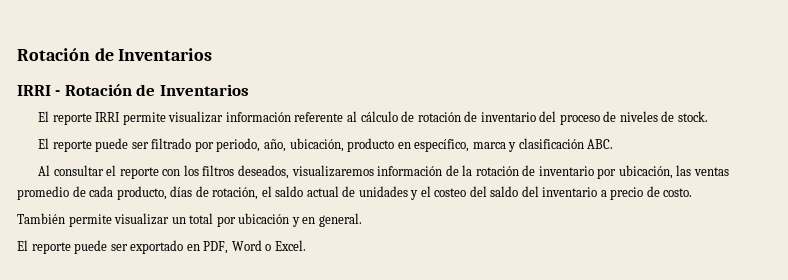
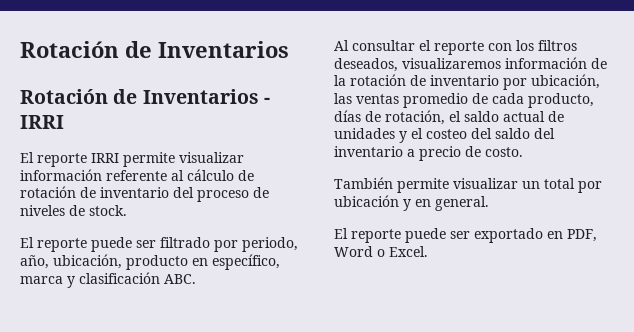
[17,48,213,61] [17,84,249,96] Rotación de Inventarios // IRRI - Rotación de Inventarios -> [20,41,289,58] [20,89,270,104] [20,115,64,129] Rotación de Inventarios // Rotación de Inventarios - IRRI

